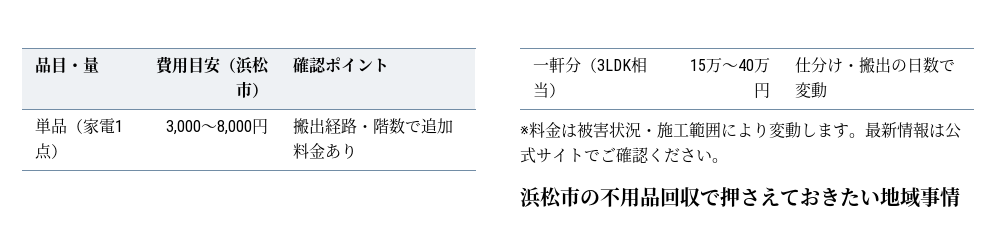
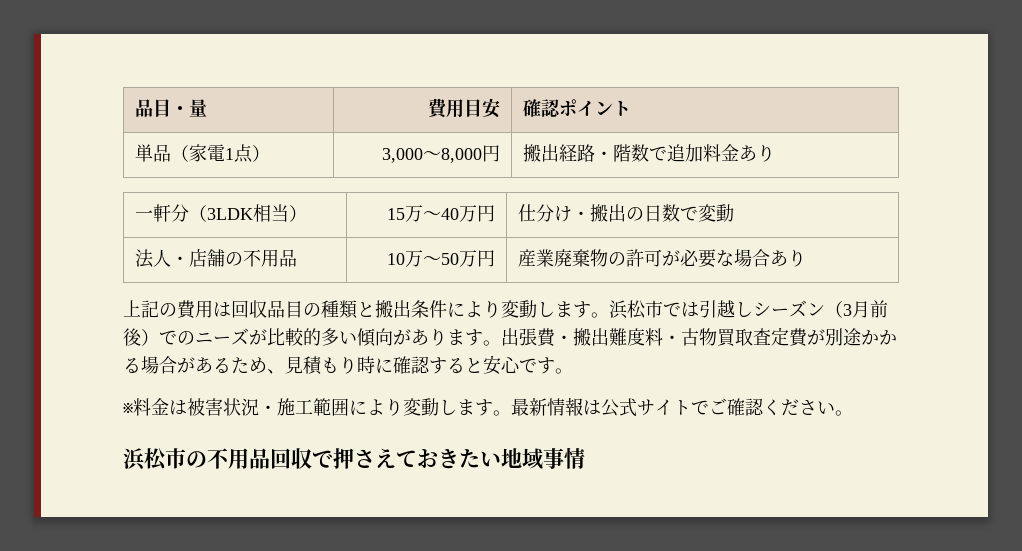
[220,56,271,75] [236,81,269,98] （浜松市） -> (500, 108) none
(827, 90) none -> [135,248,298,268] [386,250,495,267] [518,249,807,268] [123,300,888,319] [123,327,897,347] [123,355,573,375] // 法人・店舗の不用品 | 10万〜50万円 | 産業廃棄物の許可が必要な場合あり // 上記の費用は回収品目の種類と搬出条件により変動します。浜松市では引越しシーズン（3月前後）でのニーズが比較的多い傾向があります。出張費・搬出難度料・古物買取査定費が別途かかる場合があるため、見積もり時に確認すると安心です。

